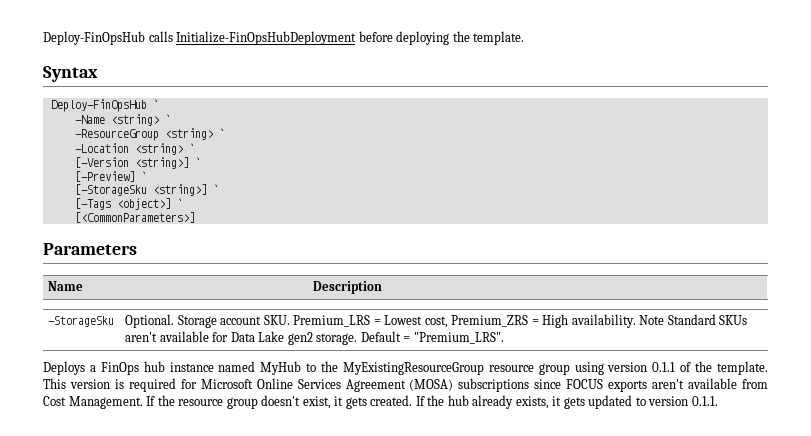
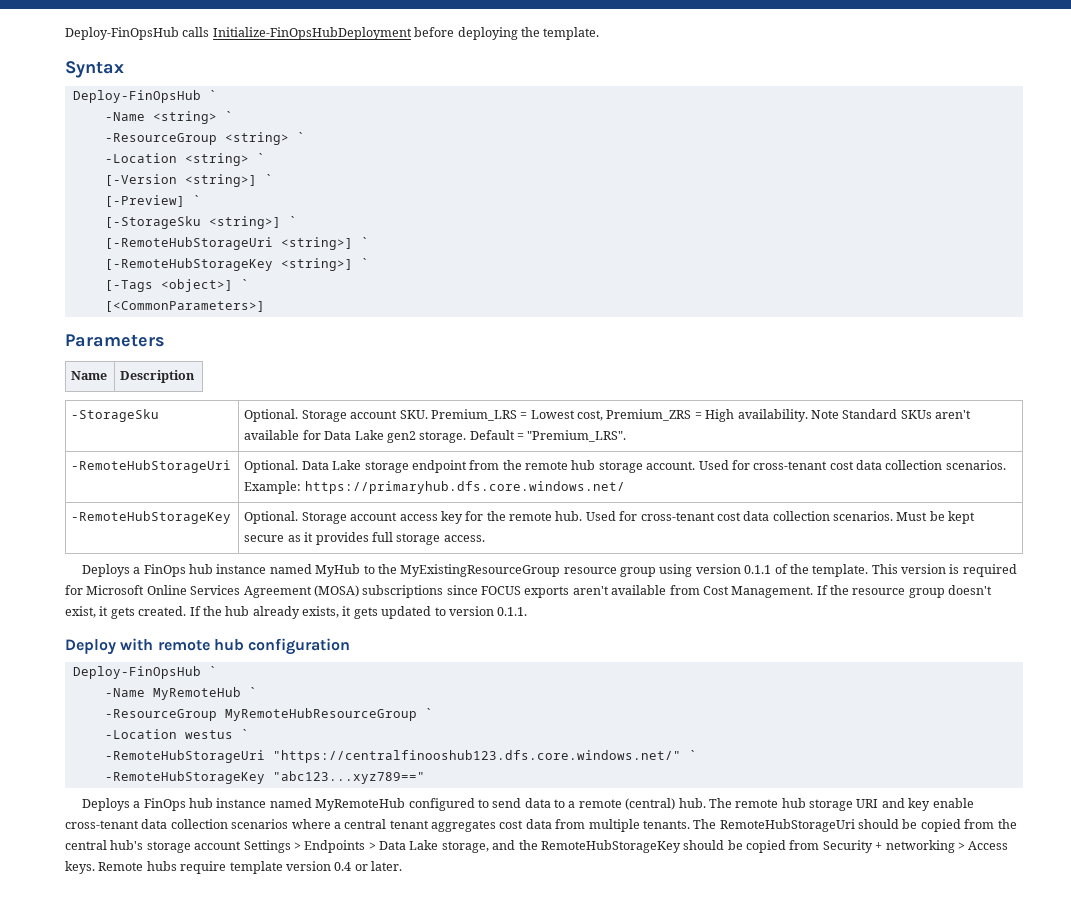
(219, 189) none -> [104,237,369,250] [104,258,369,271] // [-RemoteHubStorageUri <string>] ` // [-RemoteHubStorageKey <string>] `
(504, 338) none -> [71,460,232,473] [244,460,1006,473] [244,481,625,494] [71,511,232,524] [244,511,976,524] [244,532,485,545] // ‑RemoteHubStorageUri | Optional. Data Lake storage endpoint from the remote hub storage account. Used for cross-tenant cost data collection scenarios. Example: https://primaryhub.dfs.core.windows.net/ // ‑RemoteHubStorageKey | Optional. Storage account access key for the remote hub. Used for cross-tenant cost data collection scenarios. Must be kept secure as it provides full storage access.
(718, 401) none -> [65,638,351,655] [72,666,217,679] [104,687,257,700] [104,708,433,721] [104,729,249,739] [104,750,697,763] [104,771,425,784] [81,798,974,811] [65,819,1017,832] [65,840,1009,853] [65,861,402,874] // Deploy with remote hub configuration // Deploy-FinOpsHub ` // -Name MyRemoteHub ` // -ResourceGroup MyRemoteHubResourceGroup ` // -Location westus ` // -RemoteHubStorageUri "https://centralfinooshub123.dfs.core.windows.net/" ` // -RemoteHubStorageKey "abc123...xyz789==" // Deploys a FinOps hub instance named MyRemoteHub configured to send data to a remote (central) hub. The remote hub storage URI and key enable cross-tenant data collection scenarios where a central tenant aggregates cost data from multiple tenants. The RemoteHubStorageUri should be copied from the central hub's storage account Settings > Endpoints > Data Lake storage, and the RemoteHubStorageKey should be copied from Security + networking > Access keys. Remote hubs require template version 0.4 or later.

